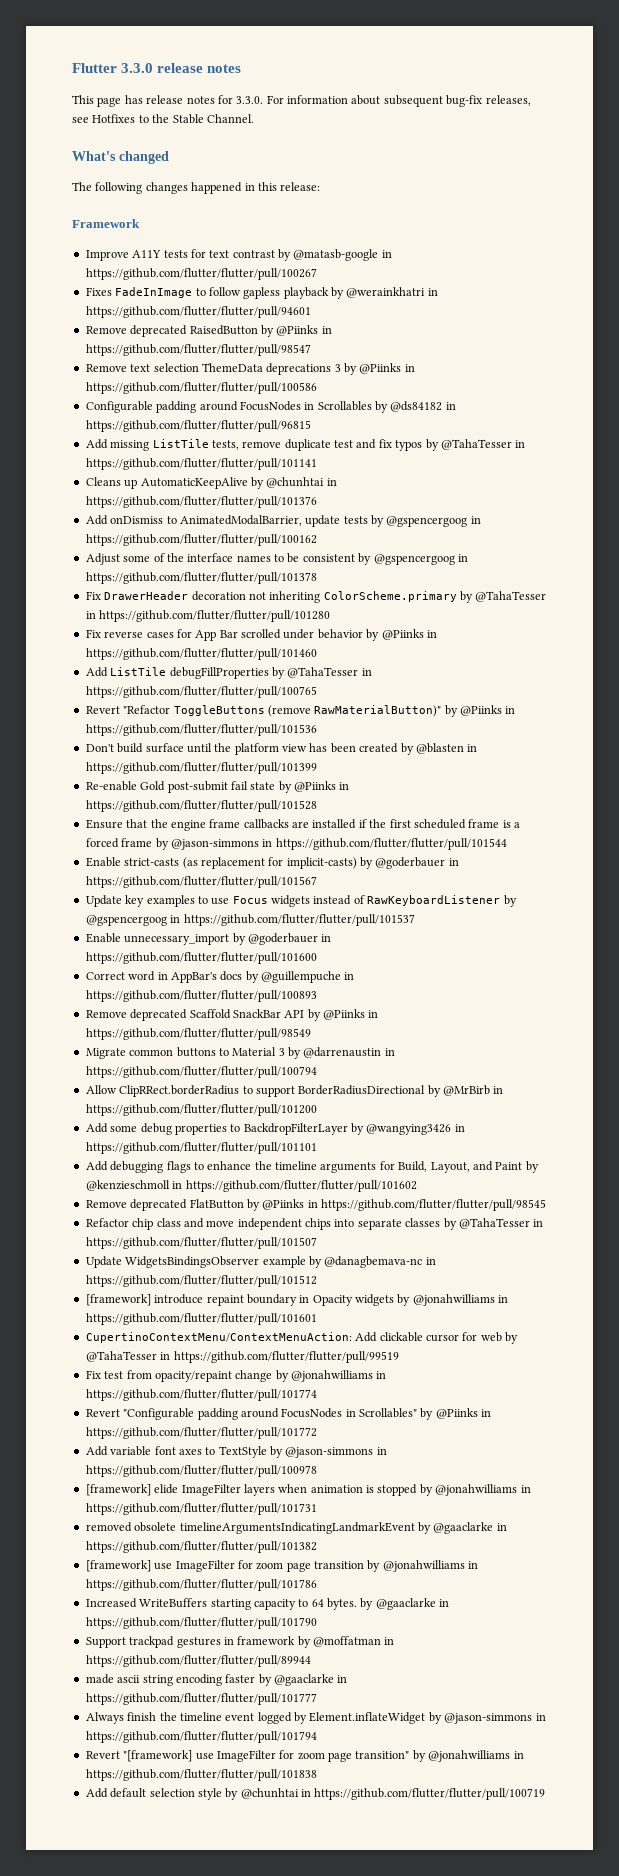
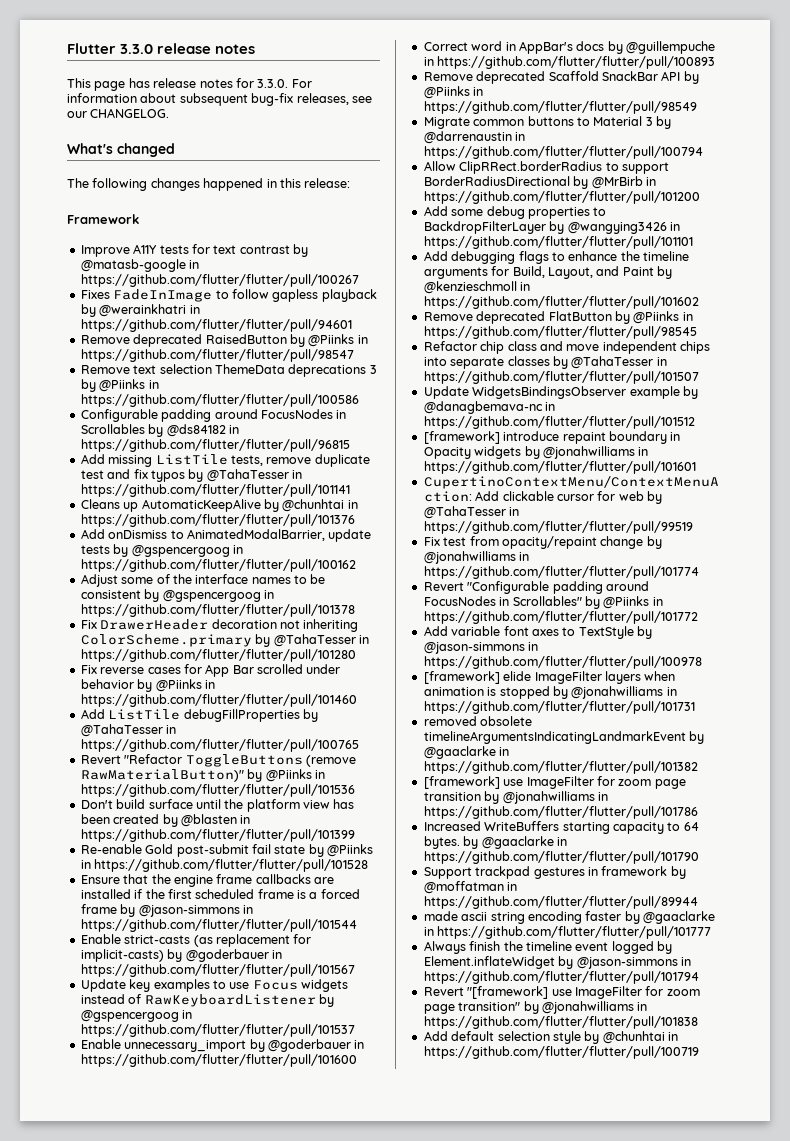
[92,114,254,124] Hotfixes to the Stable Channel. -> [67,108,170,118] our CHANGELOG.

